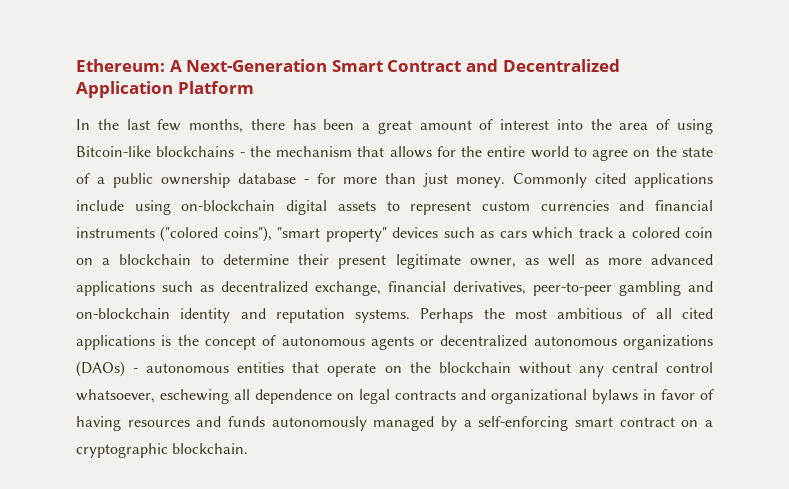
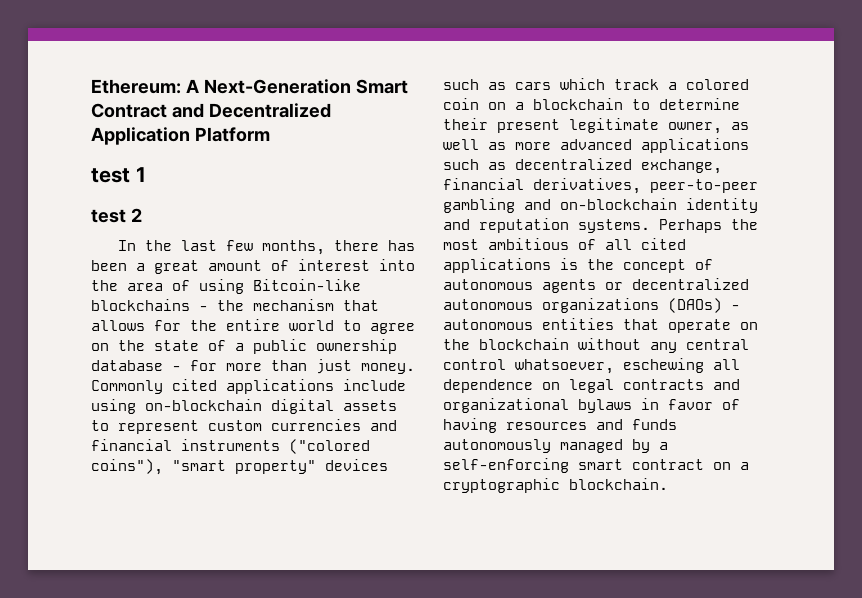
(254, 87) none -> [91,167,146,183] [91,208,142,223] // test 1 // test 2

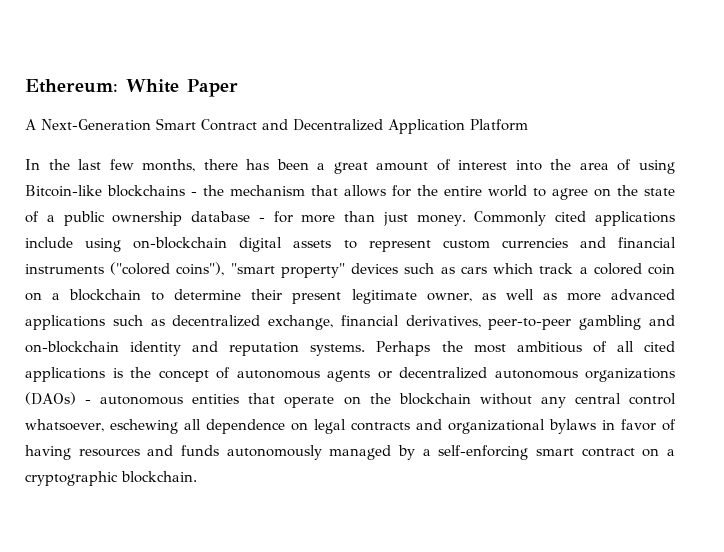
(181, 86) none -> [126,79,238,97] White Paper //
[91,167,146,183] [91,208,142,223] // test 1 // test 2 -> (528, 125) none

